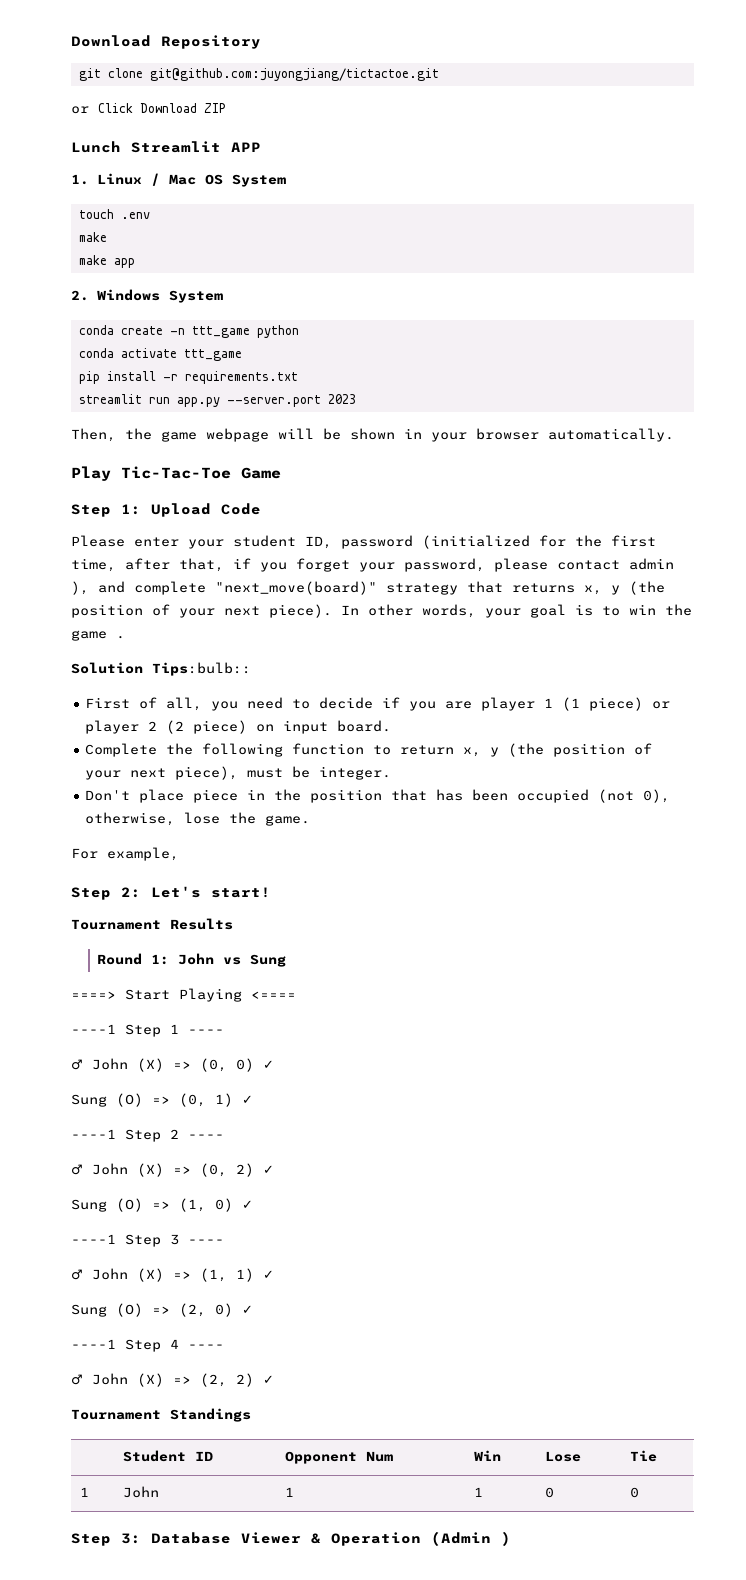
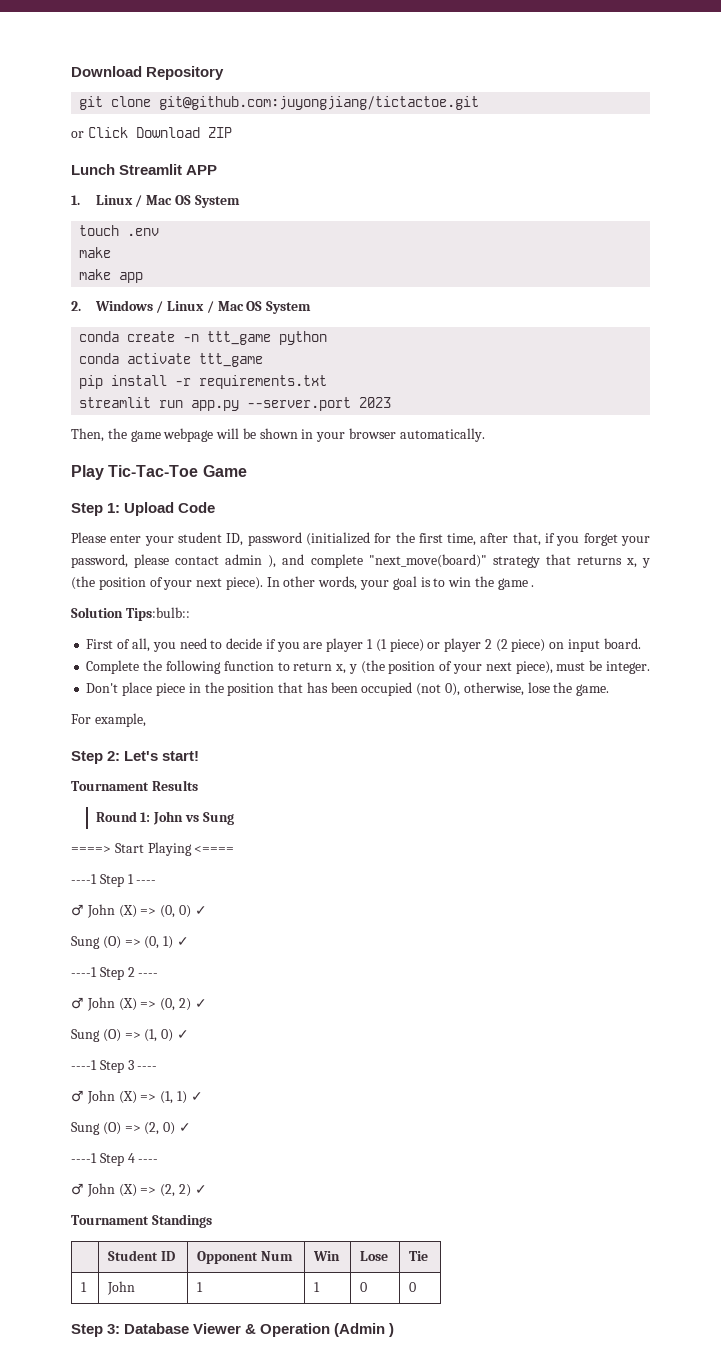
(160, 295) none -> [156,301,263,313] / Linux / Mac OS

